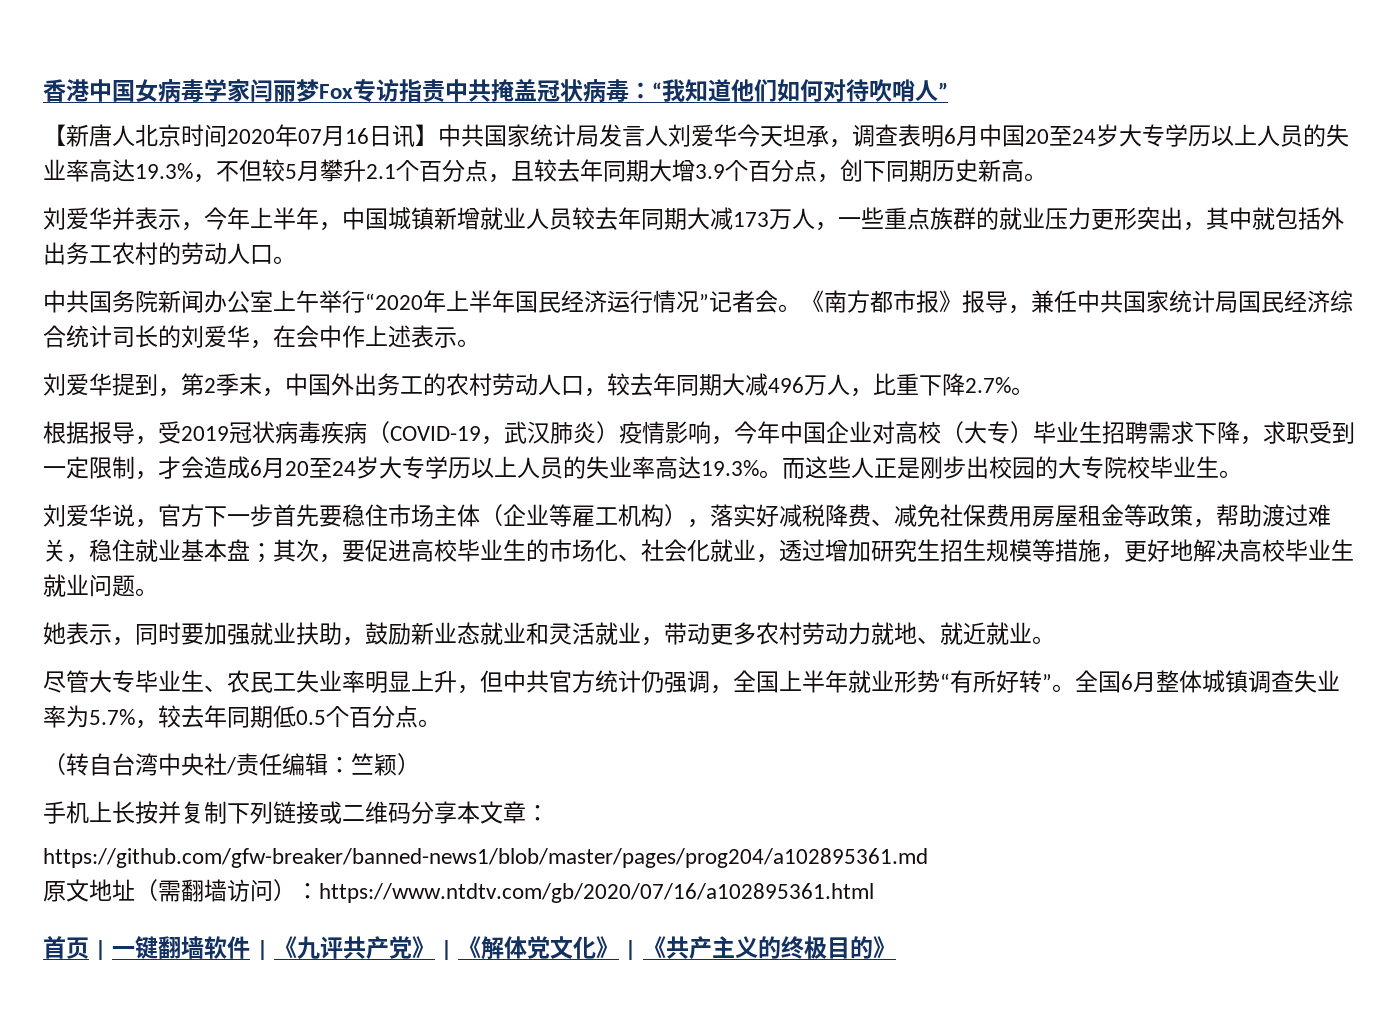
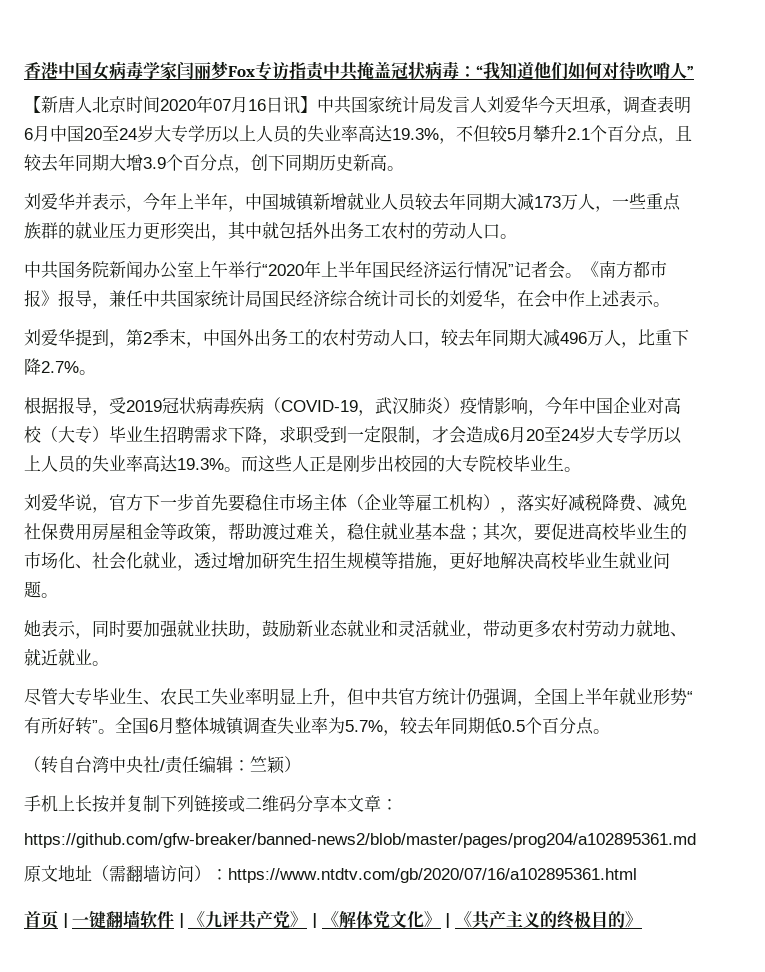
[43,848,928,868] https://github.com/gfw-breaker/banned-news1/blob/master/pages/prog204/a102895361.md -> [24,833,696,848] https://github.com/gfw-breaker/banned-news2/blob/master/pages/prog204/a102895361.md

